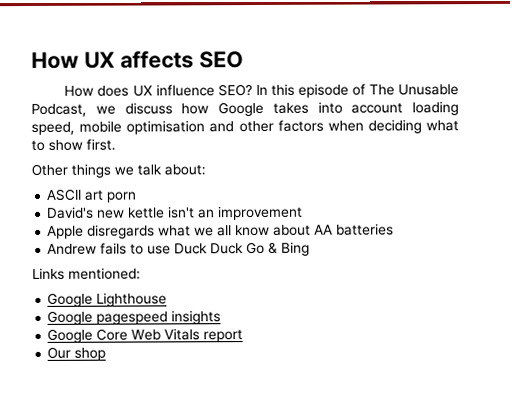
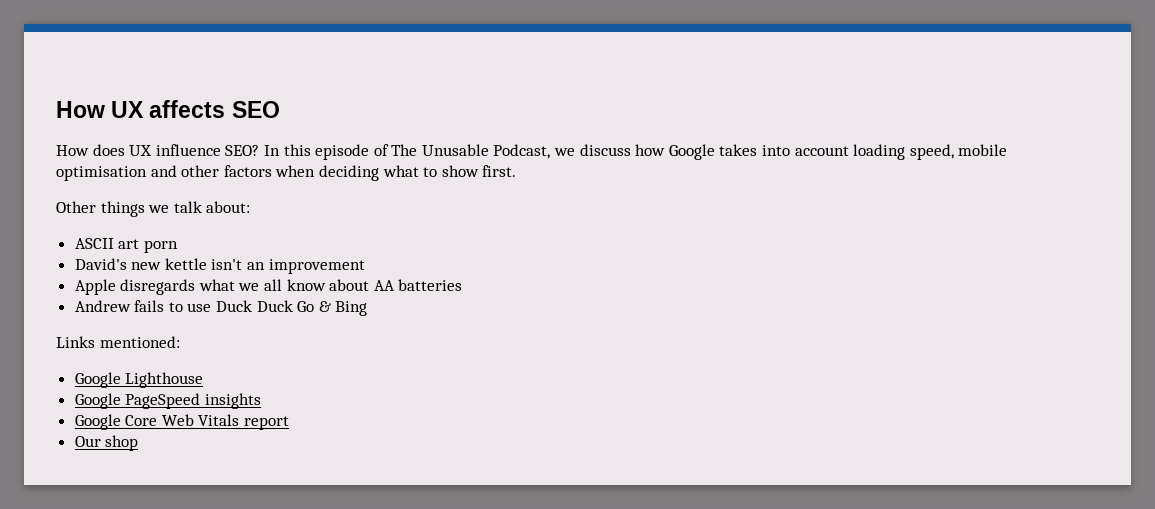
[96,311,169,325] pagespeed -> [125,393,201,409] PageSpeed

